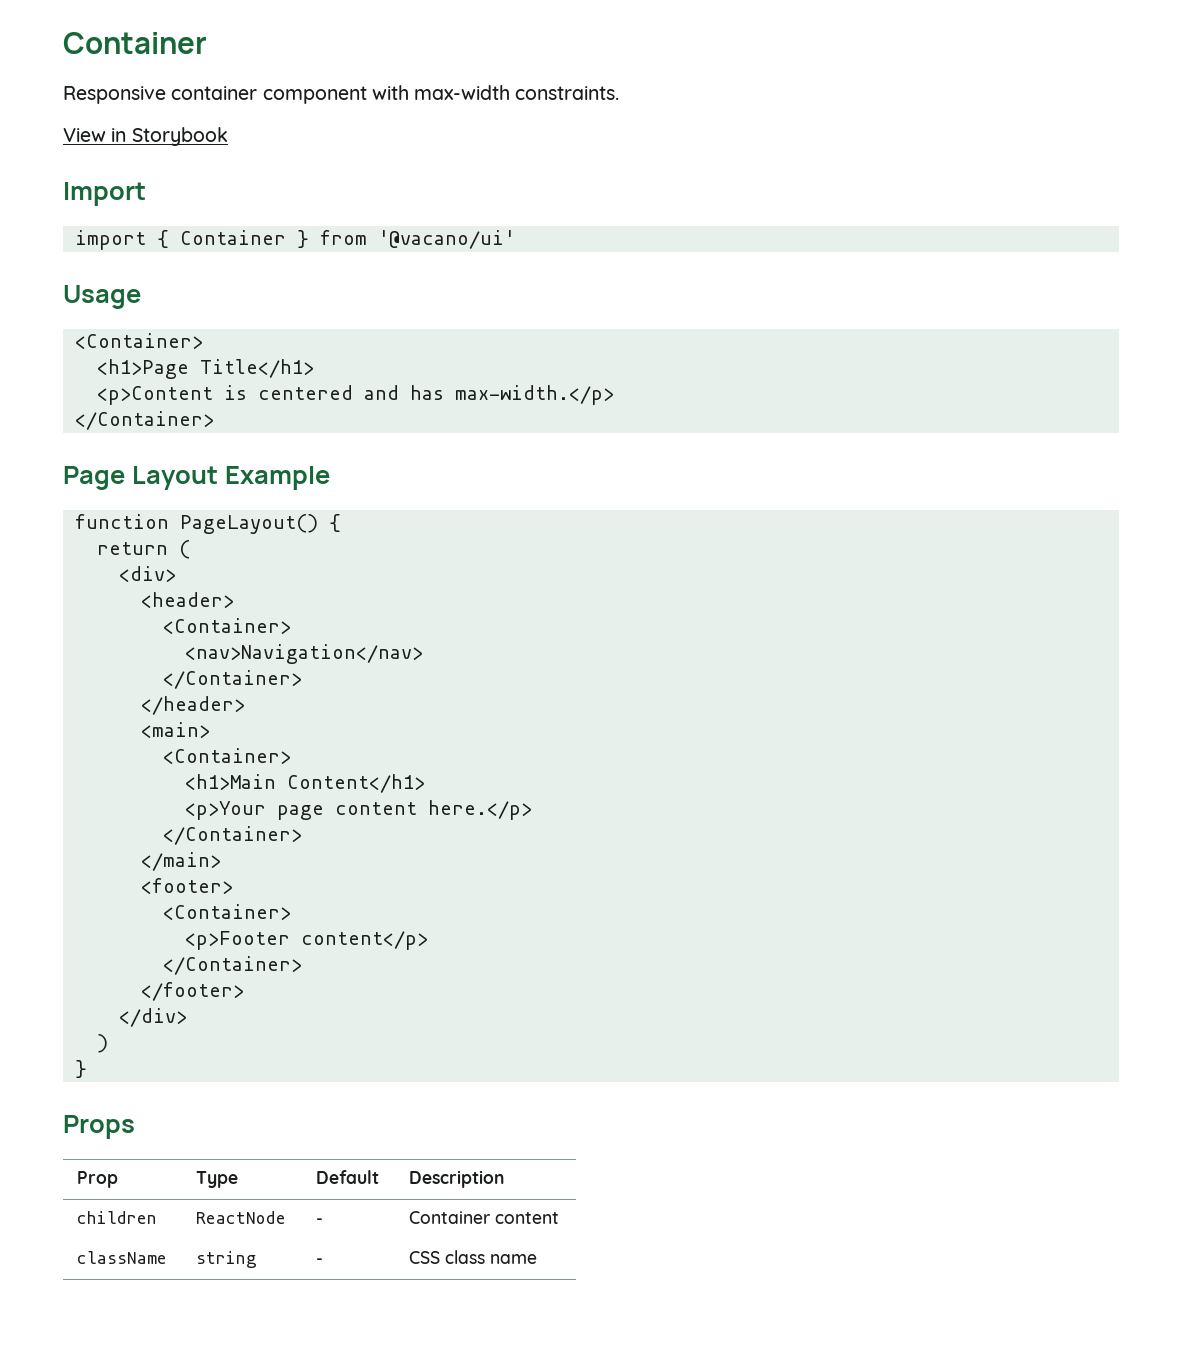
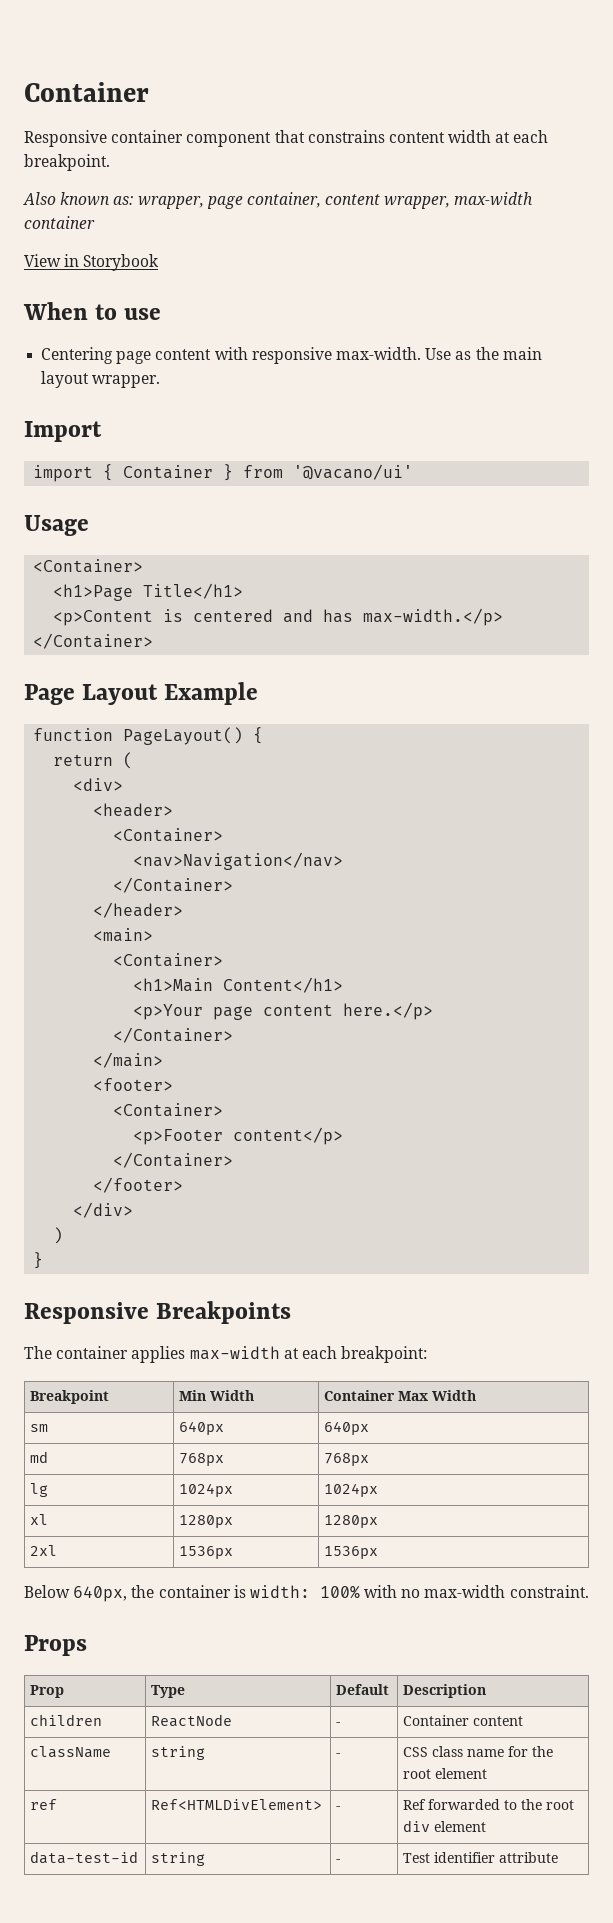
[371,85,620,100] [63,127,228,146] with max-width constraints. // View in Storybook -> [274,130,549,143] [24,154,110,171] [23,192,534,209] [24,216,95,229] [24,254,160,271] [23,302,162,320] [41,347,542,364] [41,371,161,388] that constrains content width at each breakpoint. // Also known as: wrapper, page container, content wrapper, max-width container // View in Storybook // When to use // Centering page content with responsive max-width. Use as the main layout wrapper.
(87, 1069) none -> [24,1301,292,1324] [24,1346,428,1363] [30,1390,110,1404] [179,1390,255,1401] [324,1390,477,1401] [30,1424,49,1432] [179,1421,225,1435] [324,1421,370,1435] [30,1451,49,1463] [179,1453,225,1466] [324,1453,370,1466] [30,1483,49,1497] [179,1483,234,1497] [324,1483,379,1497] [30,1514,49,1525] [179,1515,234,1528] [324,1515,379,1528] [30,1545,58,1556] [179,1546,234,1559] [324,1546,379,1559] [24,1585,589,1602] // Responsive Breakpoints // The container applies max-width at each breakpoint: // Breakpoint | Min Width | Container Max Width // sm | 640px | 640px // md | 768px | 768px // lg | 1024px | 1024px // xl | 1280px | 1280px // 2xl | 1536px | 1536px // Below 640px, the container is width: 100% with no max-width constraint.
(538, 1259) none -> [508,1746,554,1757] [403,1768,488,1779] [30,1799,58,1810] [151,1799,323,1810] [336,1806,341,1810] [403,1799,575,1810] [403,1820,487,1832] [30,1851,139,1864] [151,1852,206,1866] [336,1859,341,1863] [403,1852,559,1863] for the root element // ref | Ref<HTMLDivElement> | - | Ref forwarded to the root div element // data-test-id | string | - | Test identifier attribute

